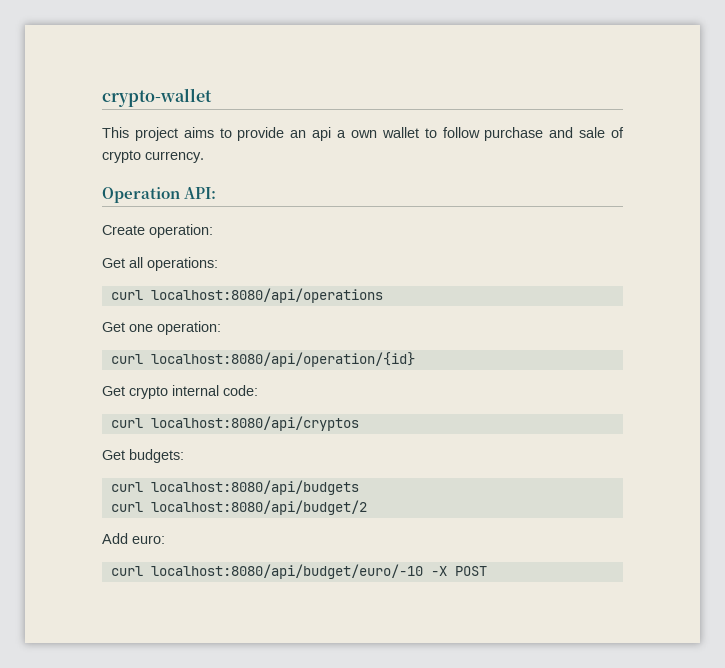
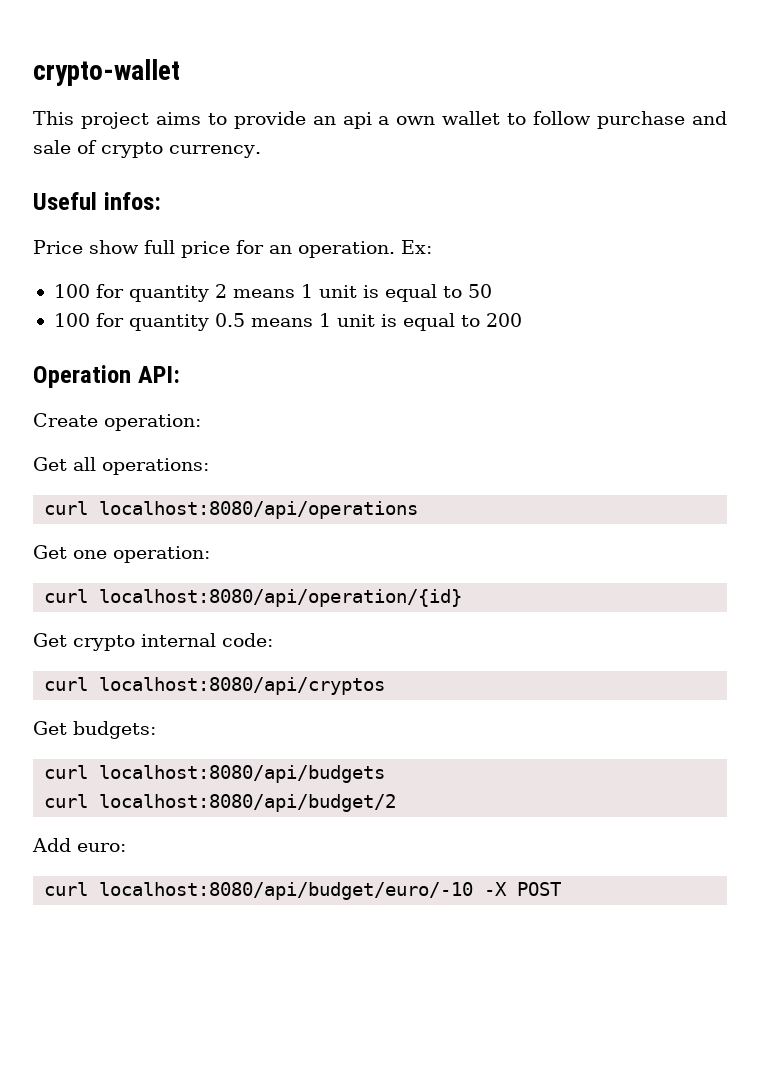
(204, 157) none -> [33,192,161,210] [33,240,432,258] [53,284,492,302] [53,313,522,331] // Useful infos: // Price show full price for an operation. Ex: // 100 for quantity 2 means 1 unit is equal to 50 // 100 for quantity 0.5 means 1 unit is equal to 200

